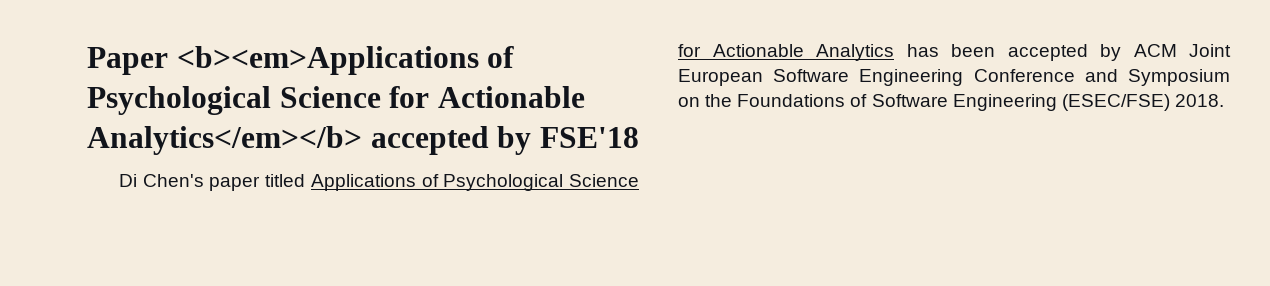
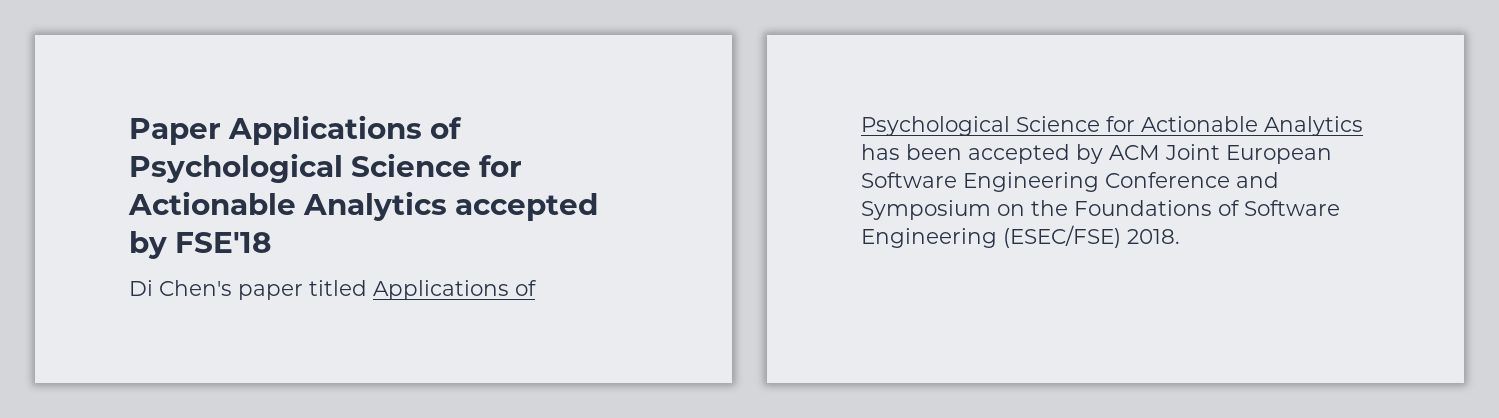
[176,46,515,75] [87,86,585,115] [87,126,362,155] <b><em>Applications of Psychological Science for Actionable Analytics</em></b> -> [228,115,462,145] [129,153,522,183] [128,191,447,221] Applications of Psychological Science for Actionable Analytics

